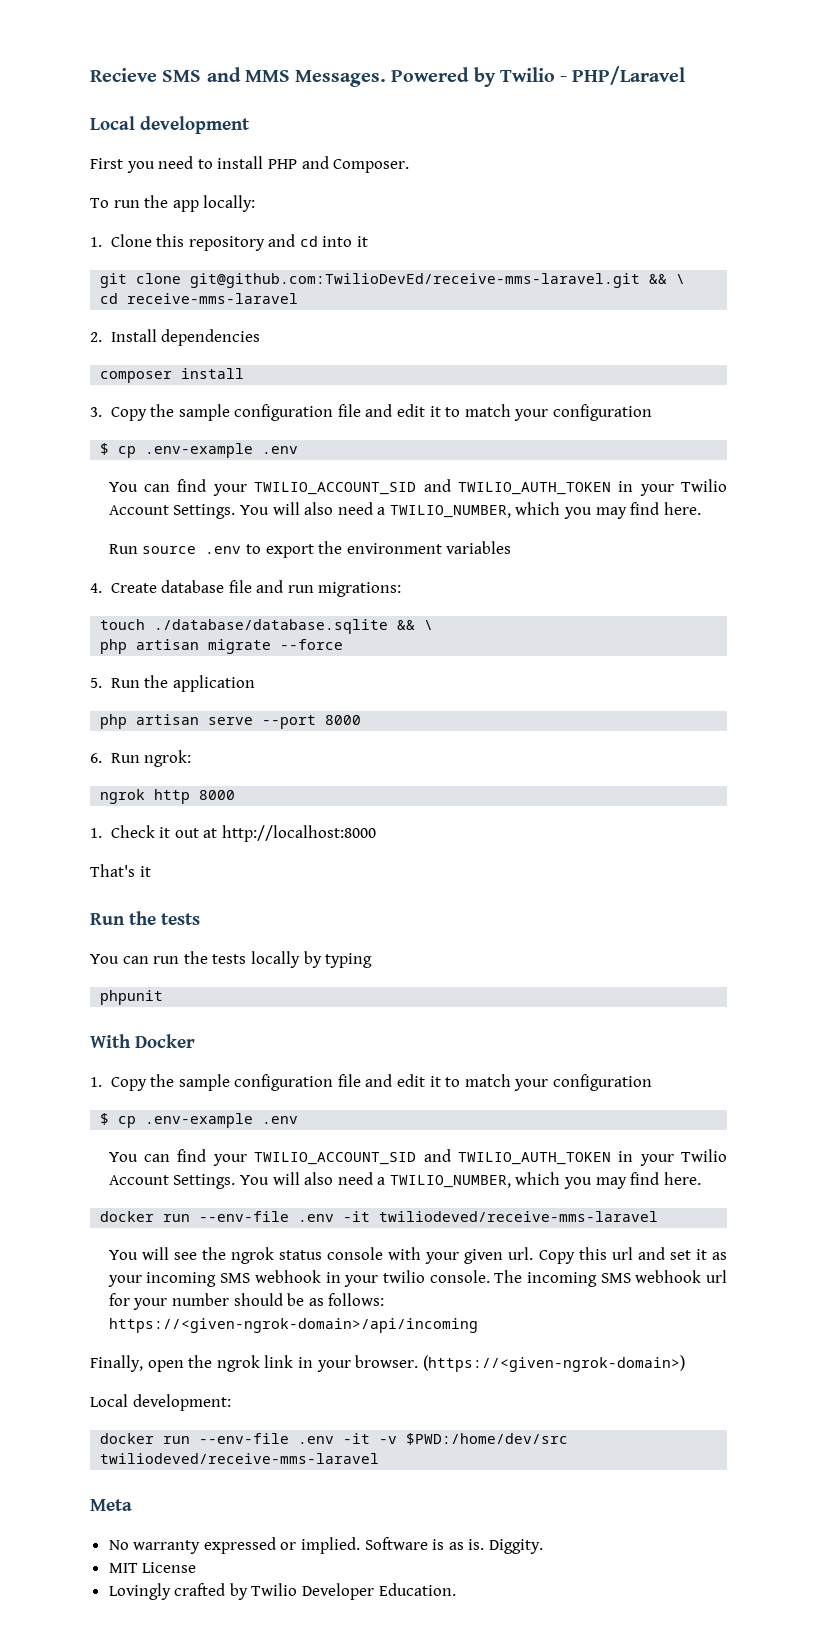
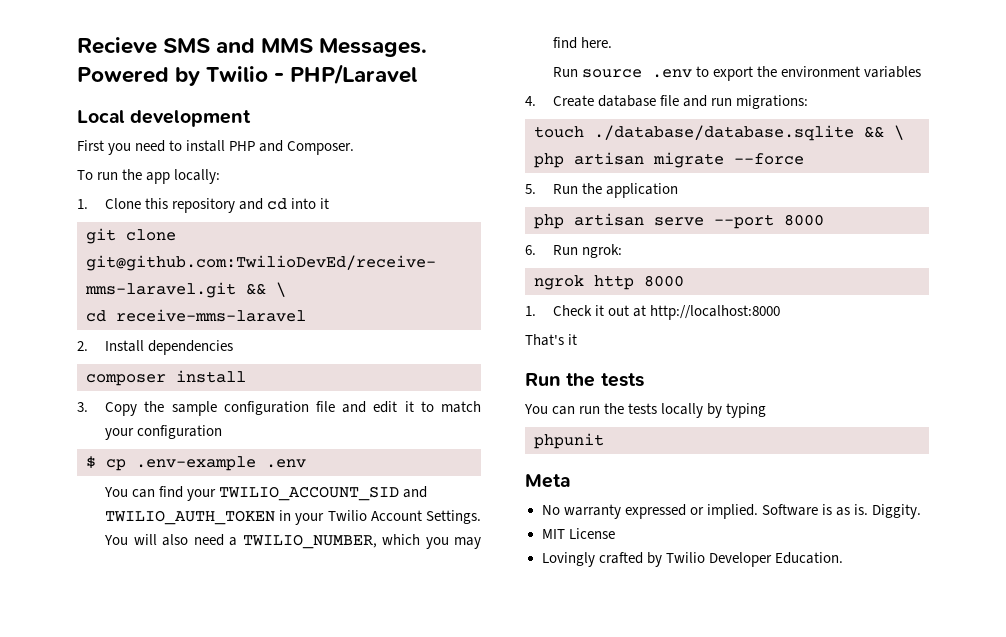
[90,1034,195,1048] [90,1074,652,1091] [100,1113,299,1128] [108,1149,727,1166] [108,1172,701,1189] [100,1211,659,1222] [108,1247,727,1264] [107,1270,727,1287] [108,1293,385,1310] [108,1318,478,1333] [90,1355,685,1372] [90,1394,231,1411] [100,1433,569,1445] [100,1453,380,1464] // With Docker // 1. Copy the sample configuration file and edit it to match your configuration // $ cp .env-example .env // You can find your TWILIO_ACCOUNT_SID and TWILIO_AUTH_TOKEN in your Twilio Account Settings. You will also need a TWILIO_NUMBER, which you may find here. // docker run --env-file .env -it twiliodeved/receive-mms-laravel // You will see the ngrok status console with your given url. Copy this url and set it as your incoming SMS webhook in your twilio console. The incoming SMS webhook url for your number should be as follows: https://<given-ngrok-domain>/api/incoming // Finally, open the ngrok link in your browser. (https://<given-ngrok-domain>) // Local development: // docker run --env-file .env -it -v $PWD:/home/dev/src twiliodeved/receive-mms-laravel -> (604, 441) none

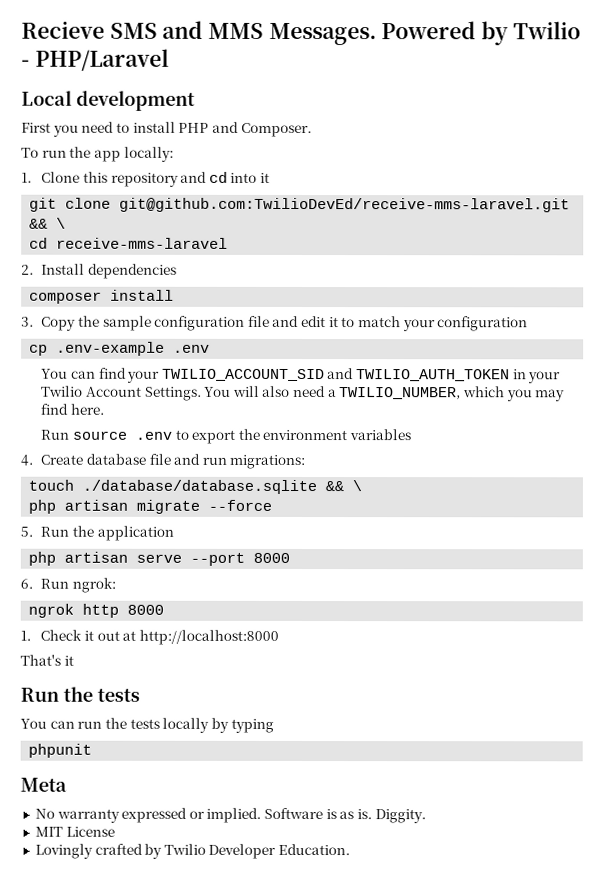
[86,456,96,469] $ -> (529, 324) none

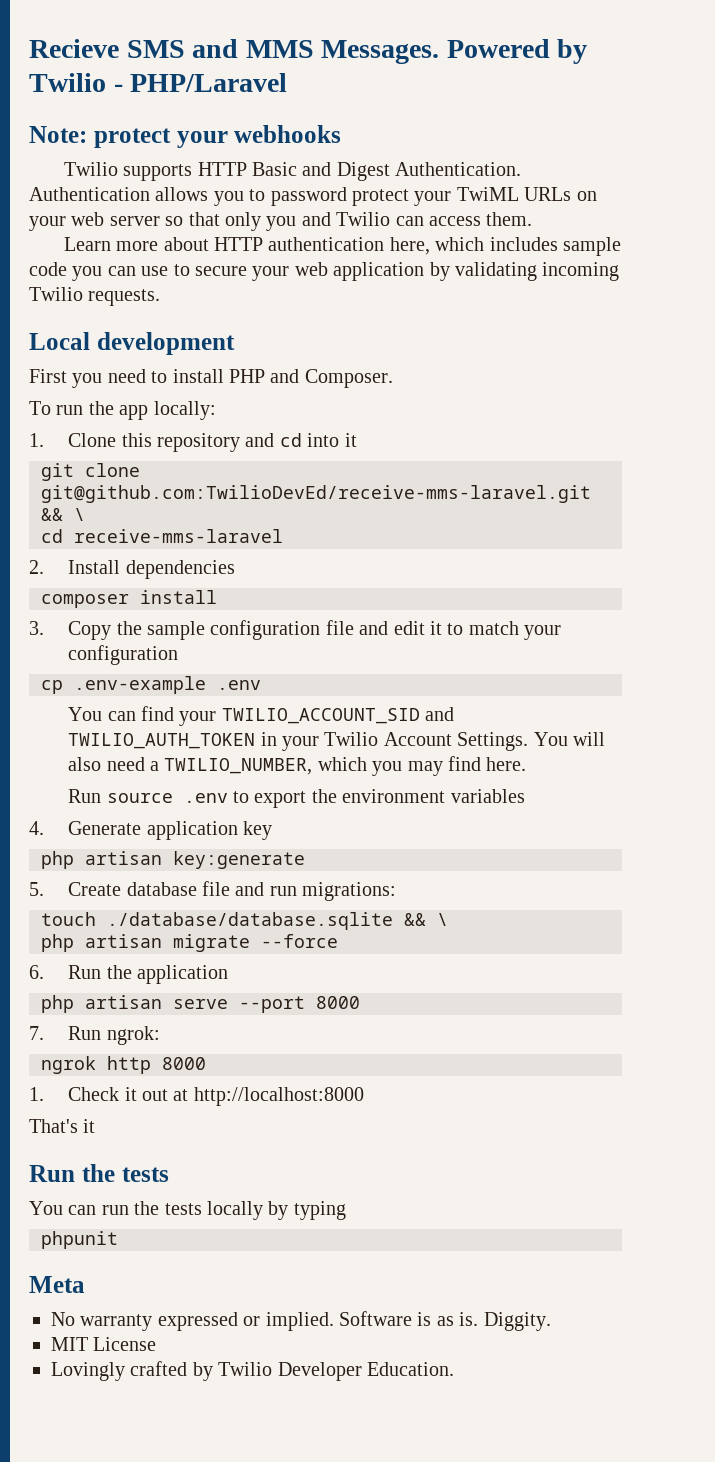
(169, 59) none -> [29,125,342,148] [63,162,522,181] [29,187,597,206] [29,212,533,231] [63,237,621,256] [29,262,620,281] [29,287,161,306] // Note: protect your webhooks // Twilio supports HTTP Basic and Digest Authentication. Authentication allows you to password protect your TwiML URLs on your web server so that only you and Twilio can access them. // Learn more about HTTP authentication here, which includes sample code you can use to secure your web application by validating incoming Twilio requests.
(33, 460) none -> [68,821,272,840] [41,851,305,869] [29,882,44,896] Generate application key // php artisan key:generate // 5.
[20,526,33,537] 5. -> [29,965,44,979] 6.
[20,578,33,589] 6. -> [29,1026,44,1040] 7.

